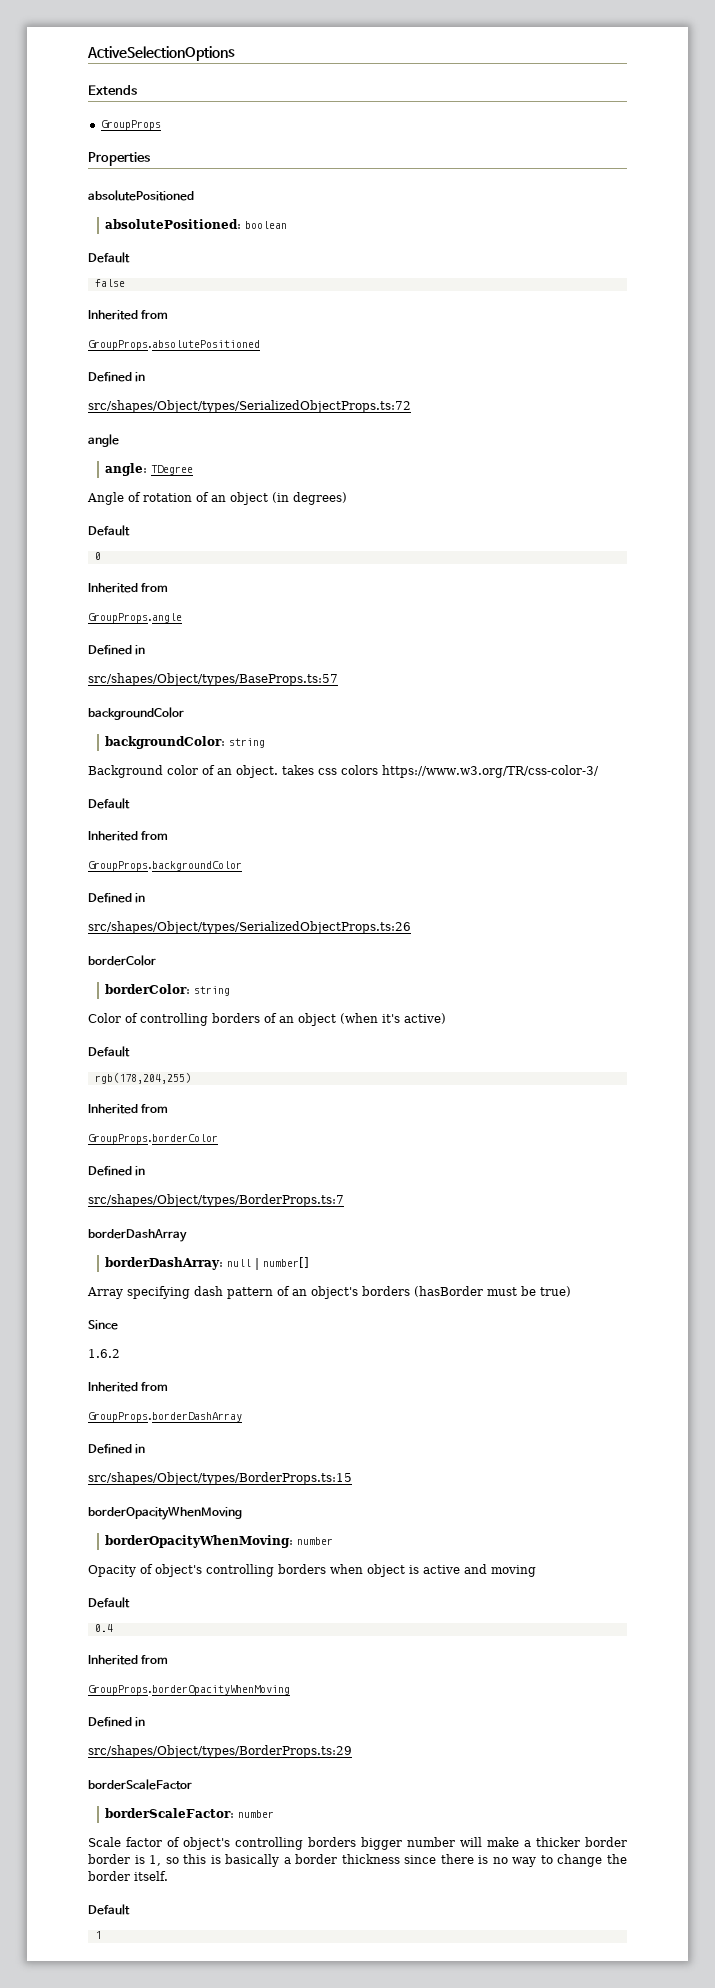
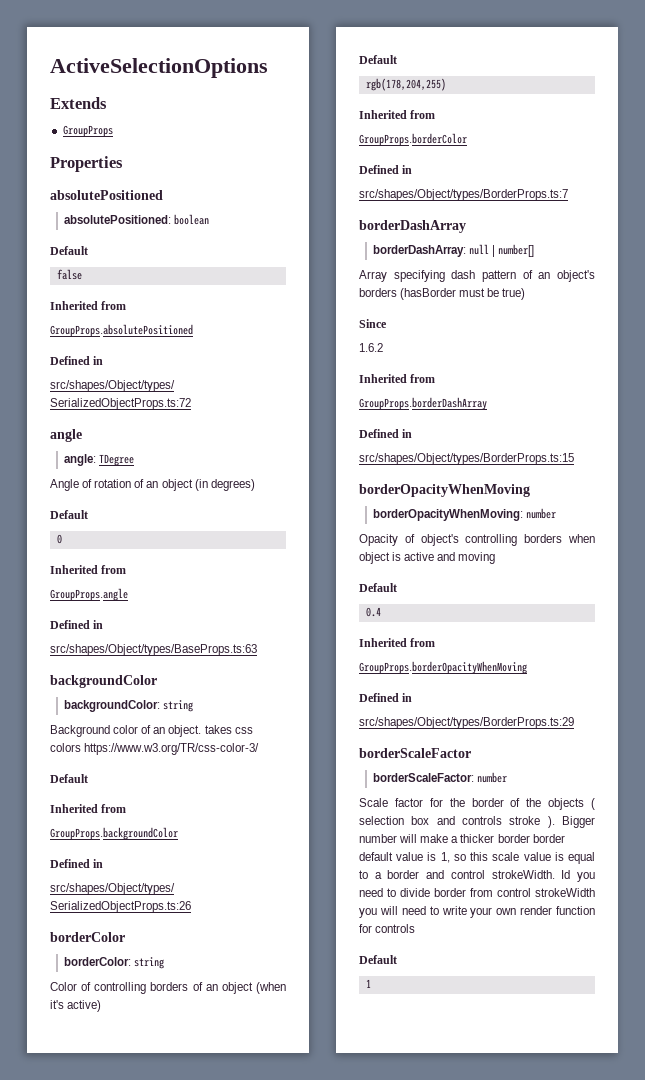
[88,673,338,686] src/shapes/Object/types/BaseProps.ts:57 -> [50,644,257,656] src/shapes/Object/types/BaseProps.ts:63
[167,1837,402,1850] of object's controlling borders bigger -> [429,798,595,810] [359,816,595,828] for the border of the objects ( selection box and controls stroke ). Bigger
(130, 1859) none -> [359,852,424,861] default value
[210,1854,627,1867] [88,1871,168,1881] is basically a border thickness since there is no way to change the border itself. -> [492,852,595,864] [359,870,595,882] [359,888,595,897] [359,906,595,918] [359,924,416,933] scale value is equal to a border and control strokeWidth. Id you need to divide border from control strokeWidth you will need to write your own render function for controls

